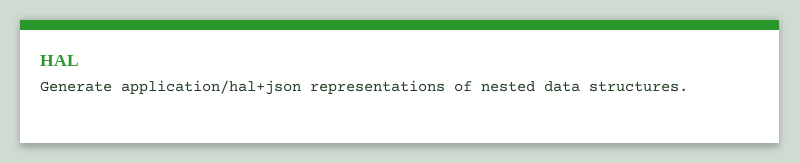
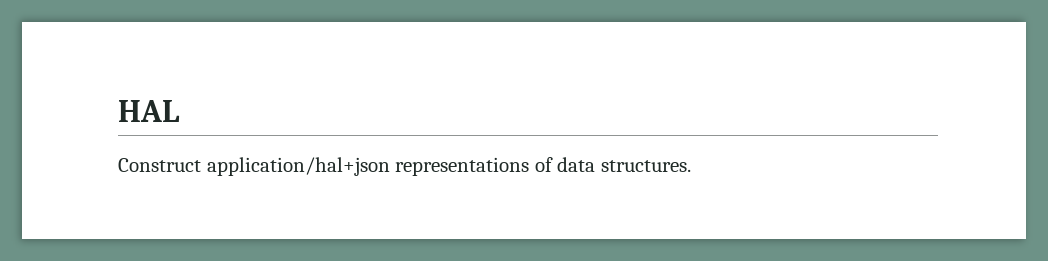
[40,81,112,92] Generate -> [118,158,201,172] Construct
[481,81,535,92] nested -> (553, 164) none

